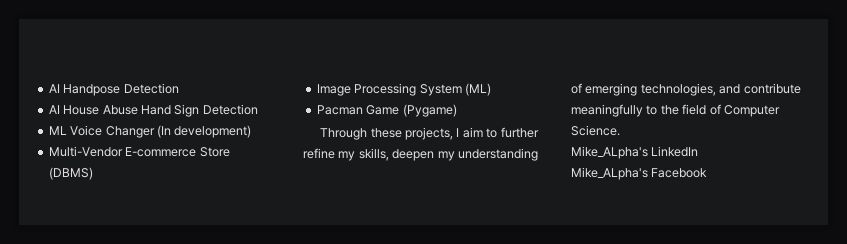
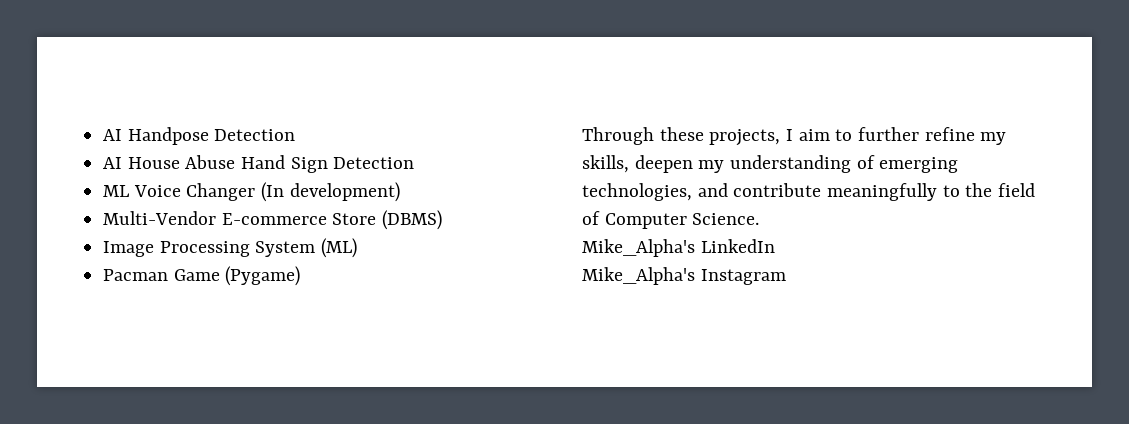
[571,146,648,159] Mike_ALpha's -> [582,239,695,257] Mike_Alpha's
[571,167,708,180] Mike_ALpha's Facebook -> [582,267,786,285] Mike_Alpha's Instagram

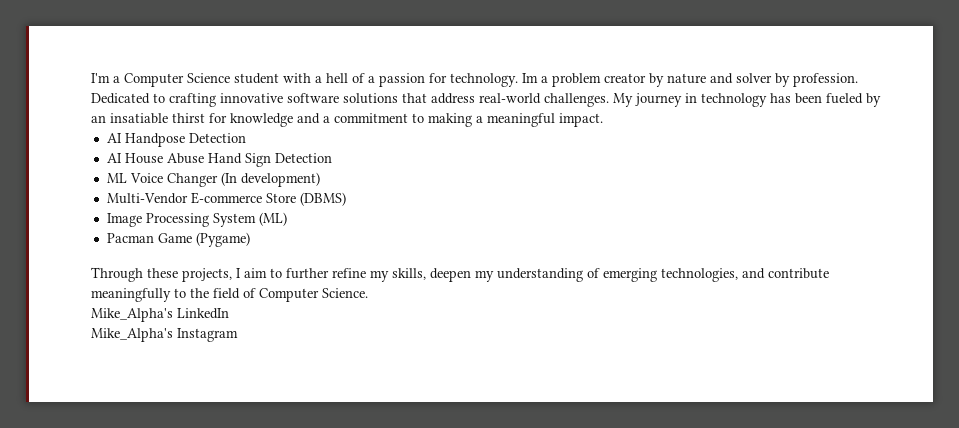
(103, 135) none -> [91,73,858,87] [91,93,881,107] [91,113,603,127] I'm a Computer Science student with a hell of a passion for technology. Im a problem creator by nature and solver by profession. Dedicated to crafting innovative software solutions that address real-world challenges. My journey in technology has been fueled by an insatiable thirst for knowledge and a commitment to making a meaningful impact. //

